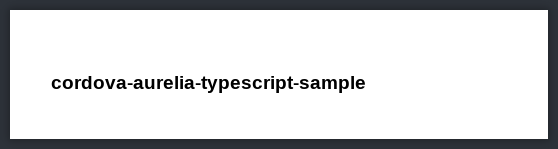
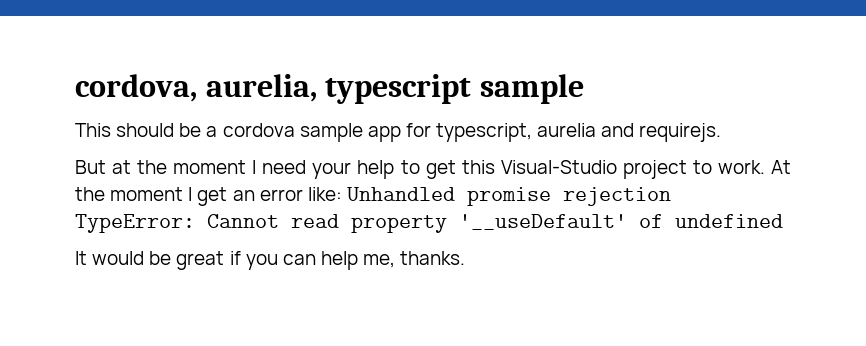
[51,76,366,93] cordova-aurelia-typescript-sample -> [75,74,584,104] [75,123,722,142] [75,160,792,179] [75,187,671,206] [75,214,783,233] [75,251,466,270] cordova, aurelia, typescript sample // This should be a cordova sample app for typescript, aurelia and requirejs. // But at the moment I need your help to get this Visual-Studio project to work. At the moment I get an error like: Unhandled promise rejection TypeError: Cannot read property '__useDefault' of undefined // It would be great if you can help me, thanks.

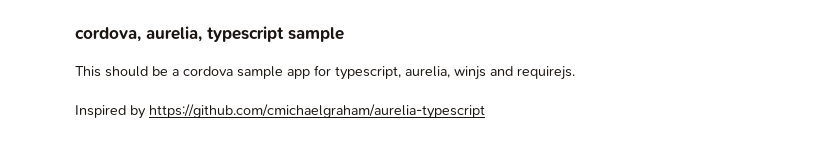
[537,123,597,137] aurelia -> [405,66,486,80] aurelia, winjs
[75,160,792,179] [75,187,671,206] [75,214,783,233] [75,251,466,270] But at the moment I need your help to get this Visual-Studio project to work. At the moment I get an error like: Unhandled promise rejection TypeError: Cannot read property '__useDefault' of undefined // It would be great if you can help me, thanks. -> [75,104,485,119] Inspired by https://github.com/cmichaelgraham/aurelia-typescript

